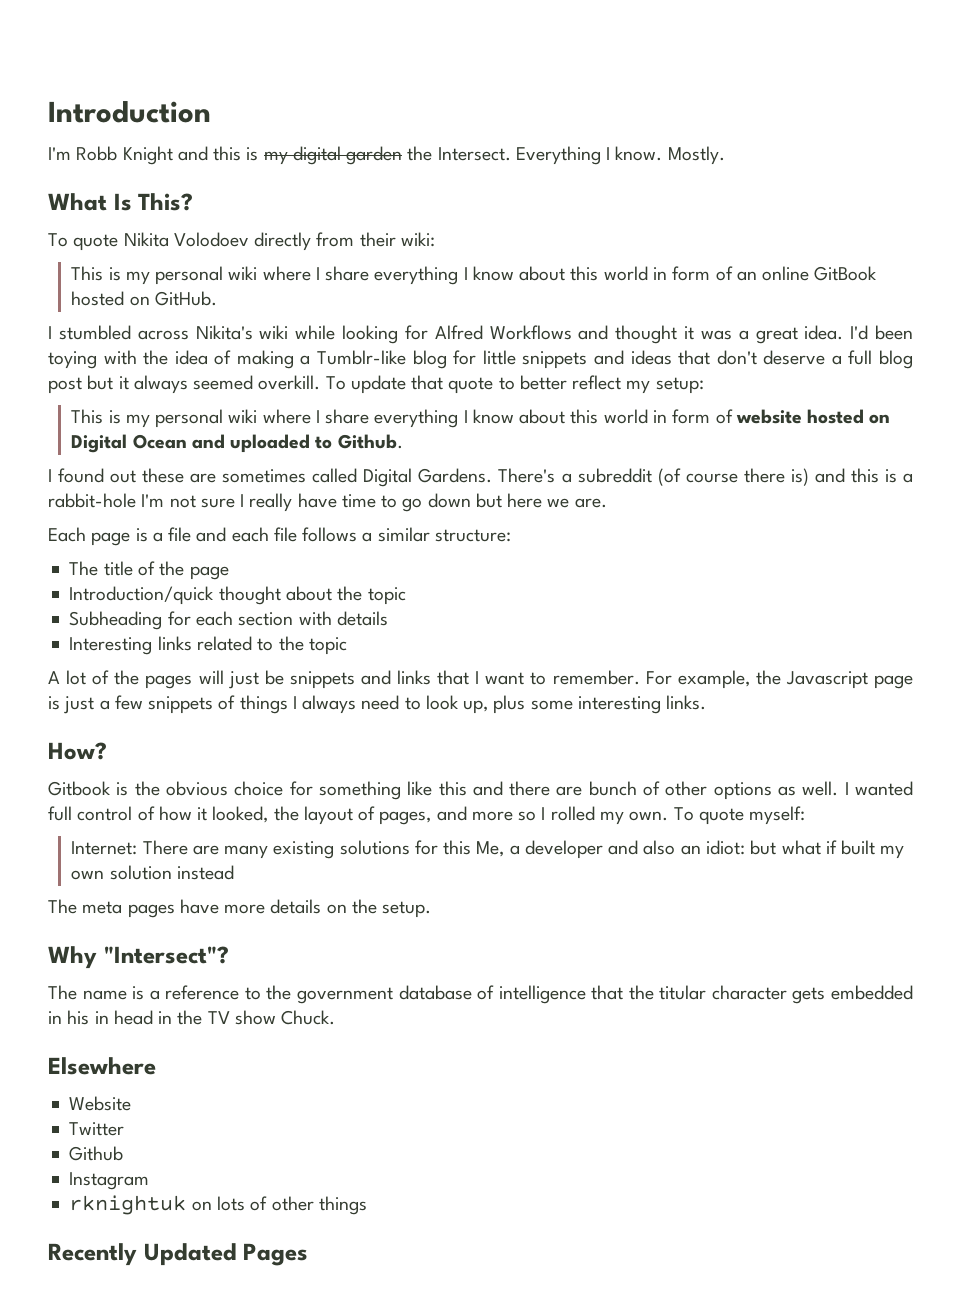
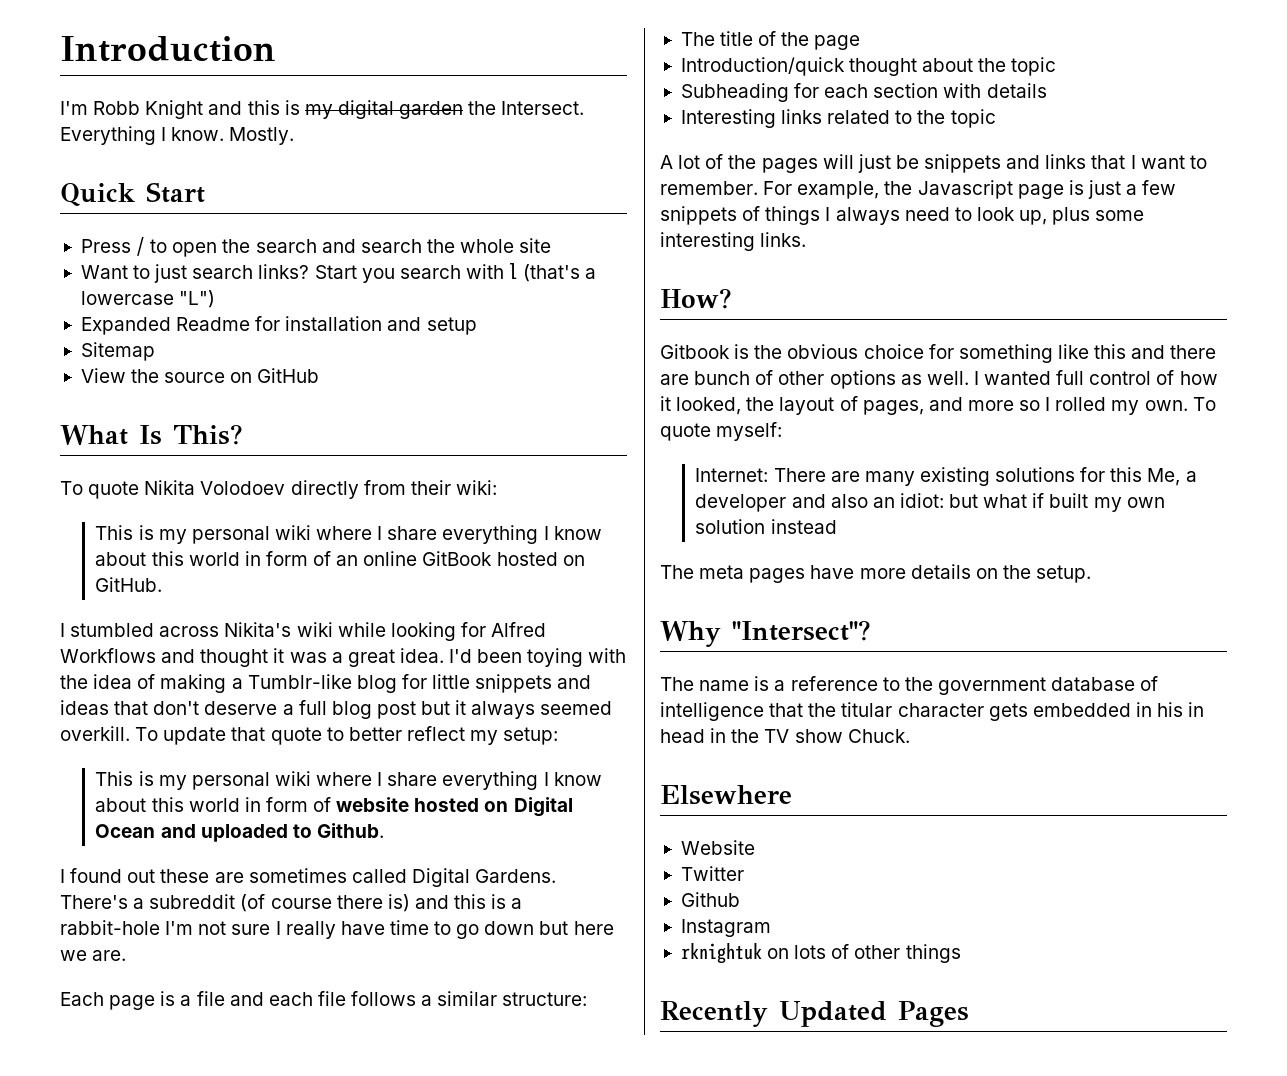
(725, 155) none -> [60,182,205,207] [80,237,552,257] [80,263,597,283] [80,290,216,308] [80,316,477,335] [80,342,155,361] [80,368,320,383] // Quick Start // Press / to open the search and search the whole site // Want to just search links? Start you search with l (that's a lowercase "L") // Expanded Readme for installation and setup // Sitemap // View the source on GitHub

